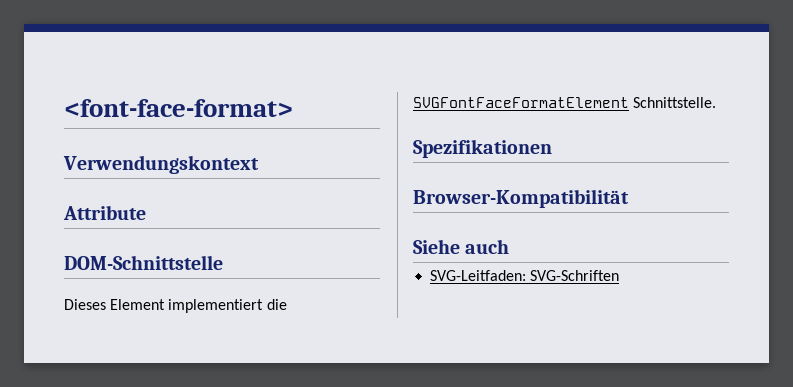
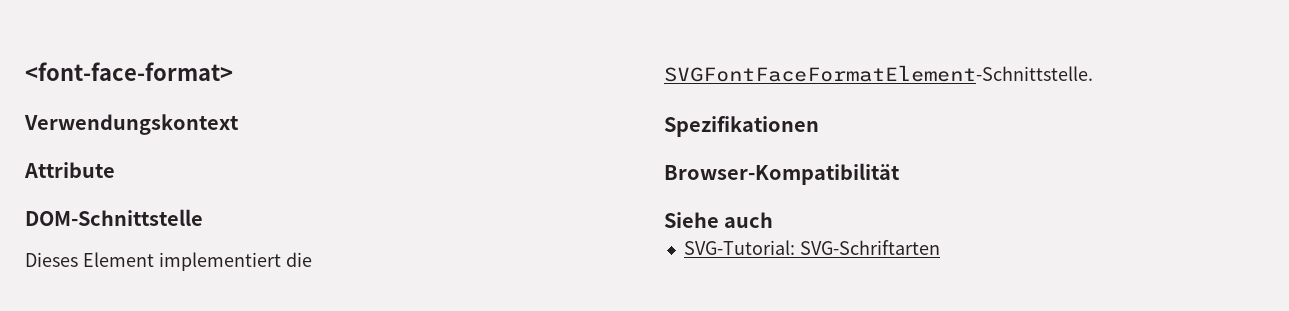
[413,97,717,108] SVGFontFaceFormatElement Schnittstelle. -> [664,65,1093,82] SVGFontFaceFormatElement-Schnittstelle.
[430,270,620,281] SVG-Leitfaden: SVG-Schriften -> [683,240,940,255] SVG-Tutorial: SVG-Schriftarten

